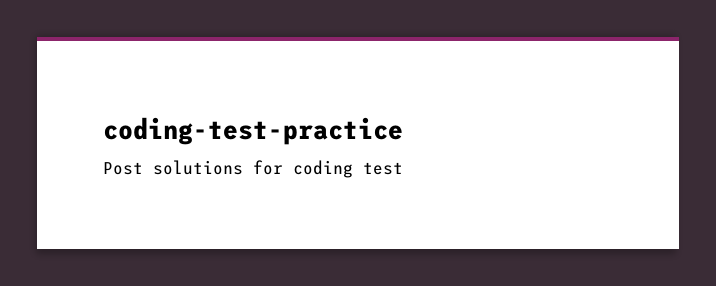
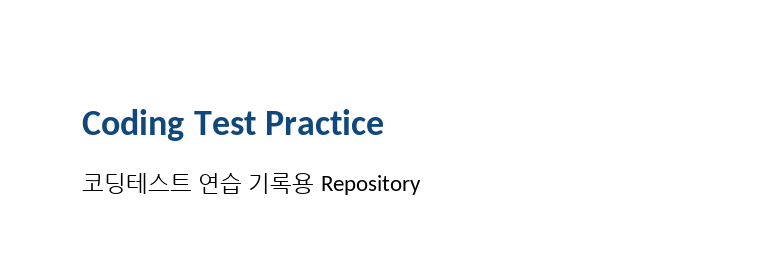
[103,117,403,145] [103,160,403,178] coding-test-practice // Post solutions for coding test -> [82,109,385,141] [82,172,421,195] Coding Test Practice // 코딩테스트 연습 기록용 Repository

